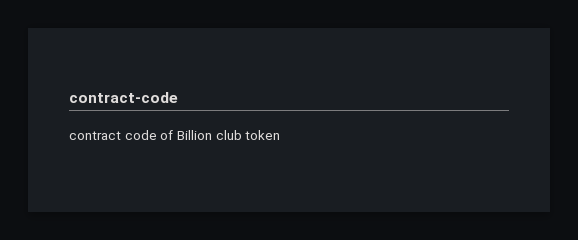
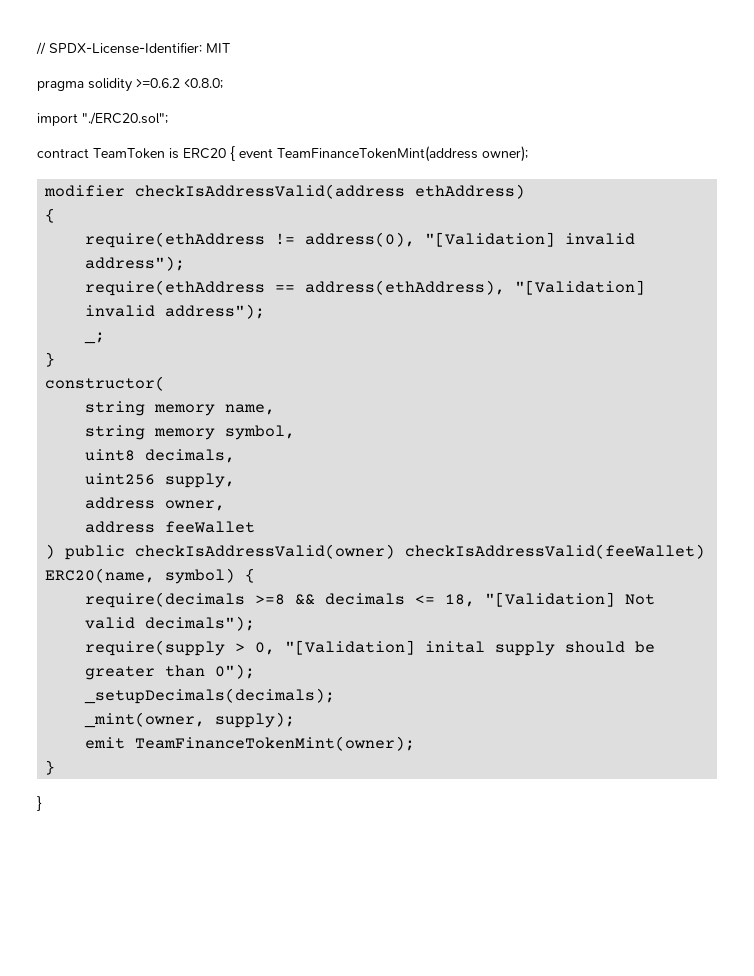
[69,92,178,103] [69,130,281,140] contract-code // contract code of Billion club token -> [36,42,230,55] [37,78,223,92] [37,112,168,126] [37,146,528,162] [44,184,526,199] [45,208,56,223] [85,232,636,248] [85,256,186,271] [85,280,646,296] [85,304,266,319] [84,332,106,344] [45,352,56,367] [45,376,166,391] [85,401,276,416] [85,425,296,440] [85,449,236,463] [85,473,236,488] [85,497,226,511] [85,521,256,533] [45,544,706,560] [45,568,256,584] [85,592,656,608] [85,616,256,631] [85,640,656,656] [85,664,256,680] [84,688,336,704] [84,712,296,728] [85,736,416,751] [45,760,56,775] [37,796,42,811] // SPDX-License-Identifier: MIT // pragma solidity >=0.6.2 <0.8.0; // import "./ERC20.sol"; // contract TeamToken is ERC20 { event TeamFinanceTokenMint(address owner); // modifier checkIsAddressValid(address ethAddress) // { // require(ethAddress != address(0), "[Validation] invalid address"); // require(ethAddress == address(ethAddress), "[Validation] invalid address"); // _; // } // constructor( // string memory name, // string memory symbol, // uint8 decimals, // uint256 supply, // address owner, // address feeWallet // ) public checkIsAddressValid(owner) checkIsAddressValid(feeWallet) ERC20(name, symbol) { // require(decimals >=8 && decimals <= 18, "[Validation] Not valid decimals"); // require(supply > 0, "[Validation] inital supply should be greater than 0"); // _setupDecimals(decimals); // _mint(owner, supply); // emit TeamFinanceTokenMint(owner); // } // }

